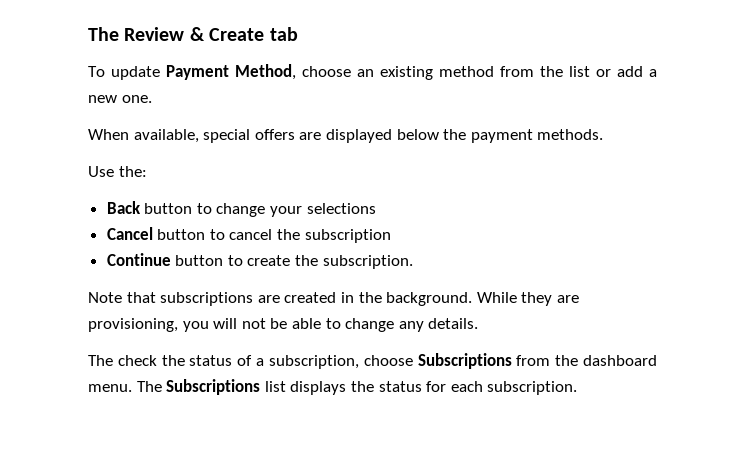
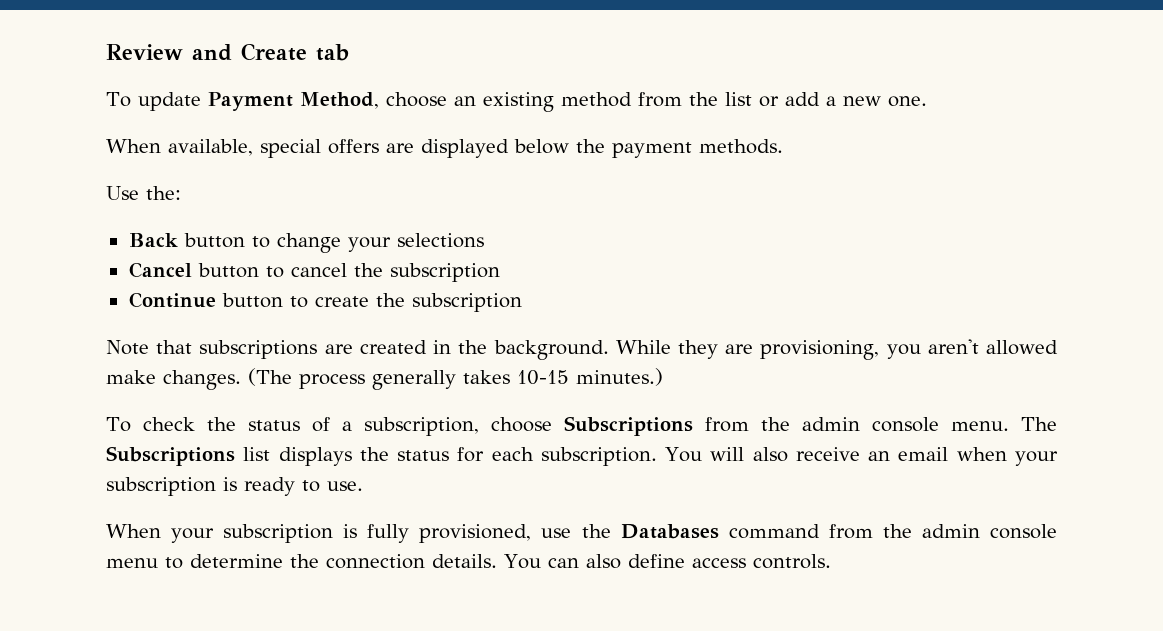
[88,27,205,41] The Review & -> [106,44,232,61] Review and
[322,255,413,269] subscription. -> [411,293,522,312] subscription
[213,318,479,332] [88,355,113,366] will not be able to change any details. // The -> [927,339,1058,355] [106,368,663,390] [106,417,131,432] aren't allowed make changes. (The process generally takes 10-15 minutes.) // To
[583,355,657,366] dashboard -> [801,417,939,432] admin console
(578, 388) none -> [665,447,1058,466] [106,477,363,496] [106,524,1057,543] [106,554,831,569] You will also receive an email when your subscription is ready to use. // When your subscription is fully provisioned, use the Databases command from the admin console menu to determine the connection details. You can also define access controls.

